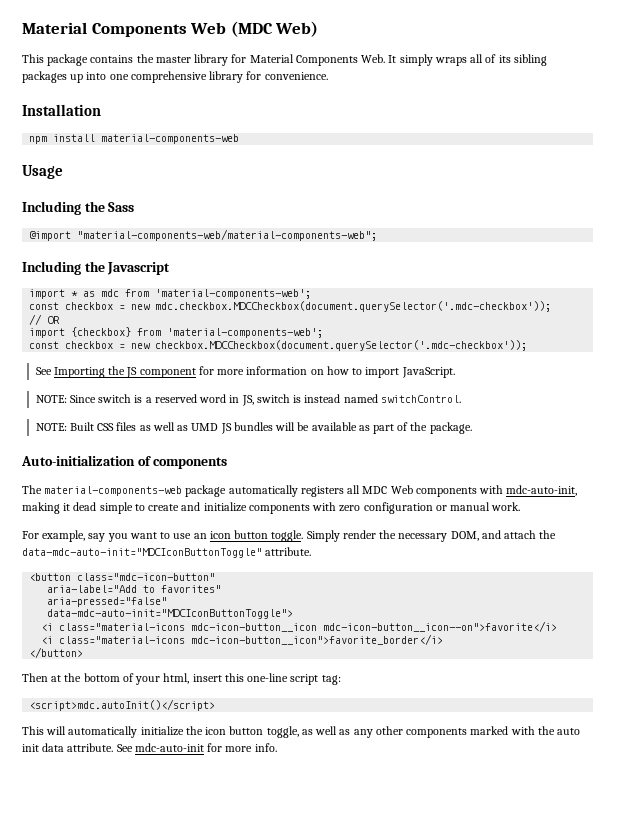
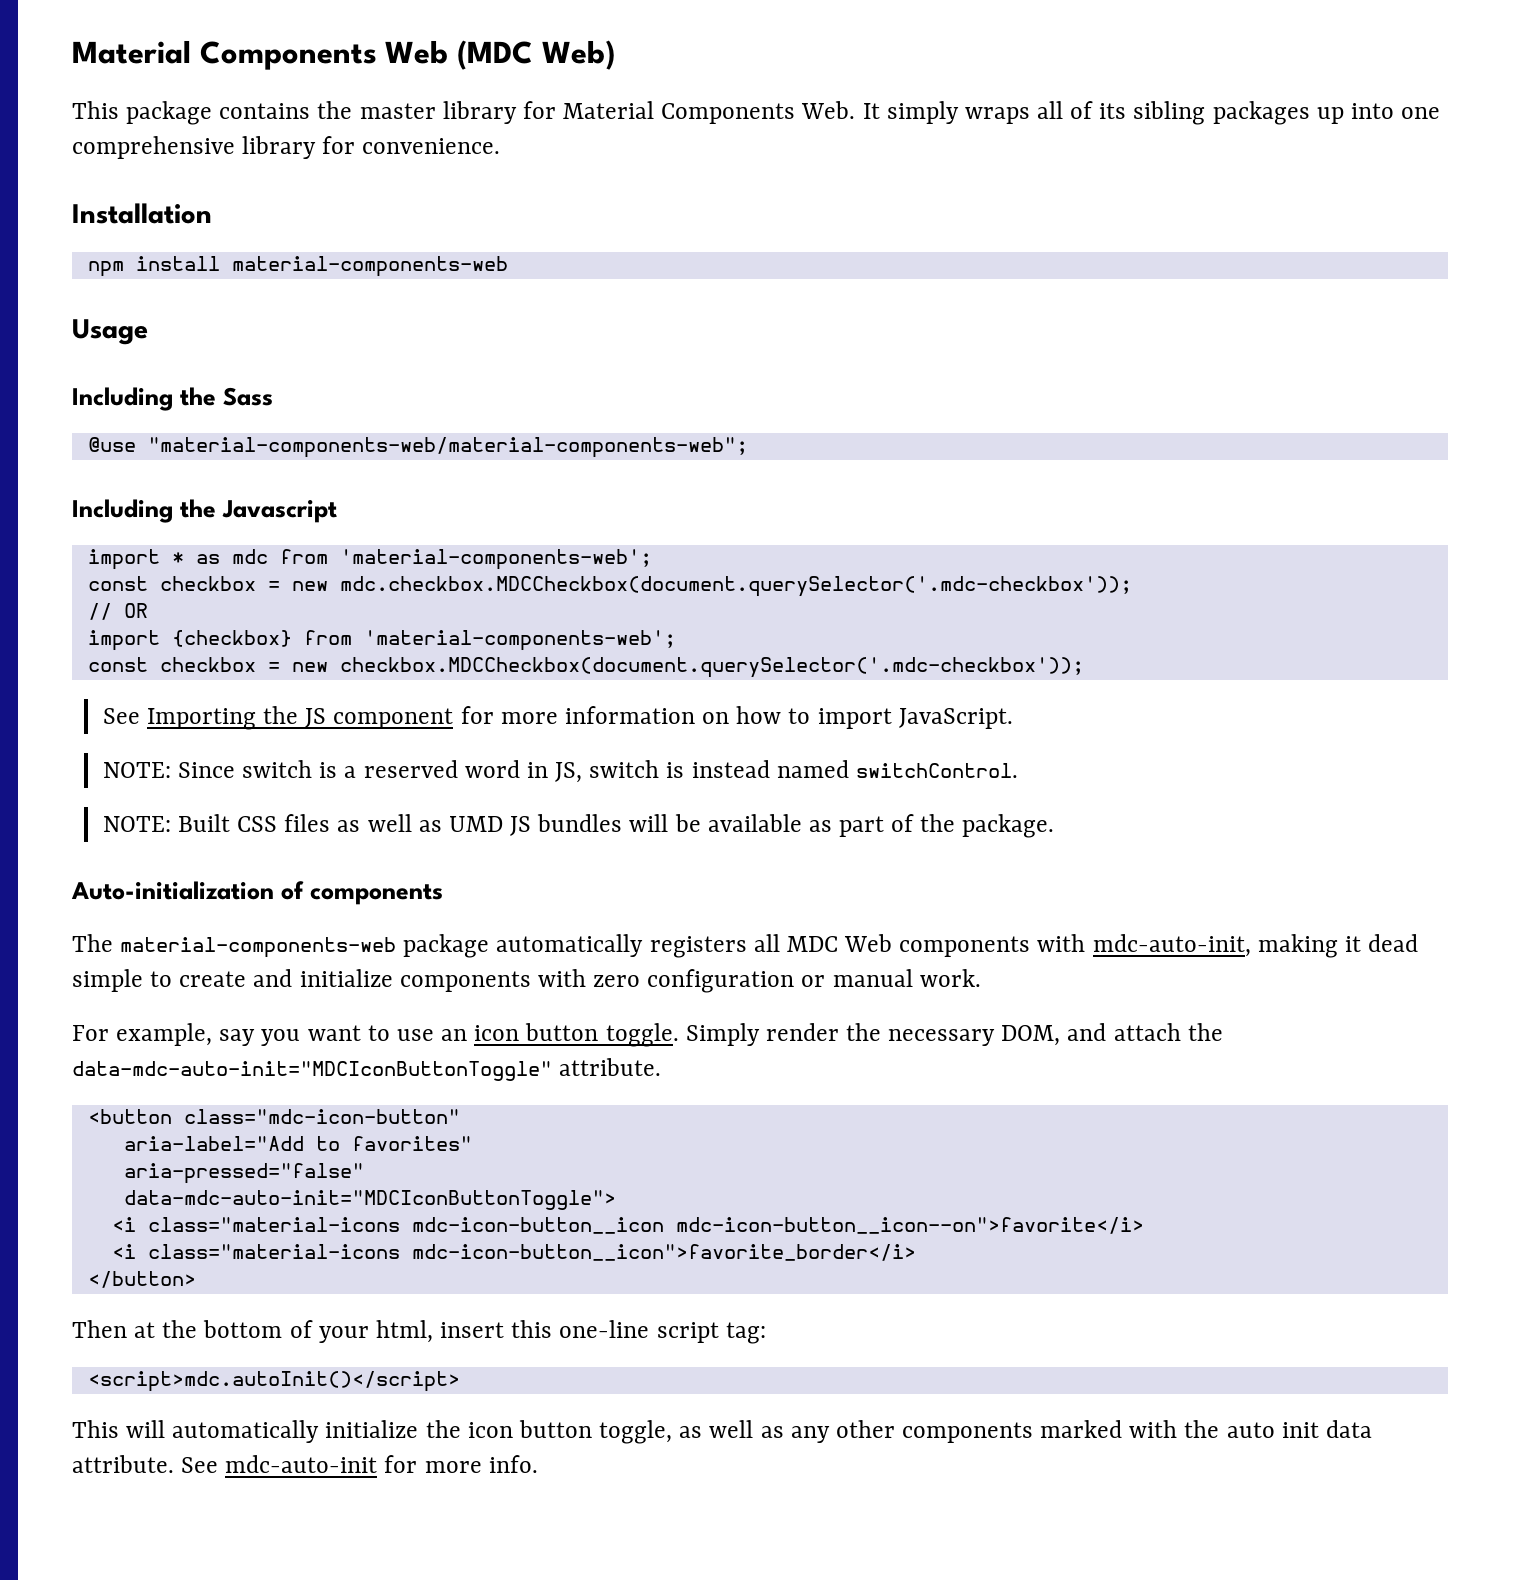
[29,231,72,241] @import -> [87,437,136,452] @use

